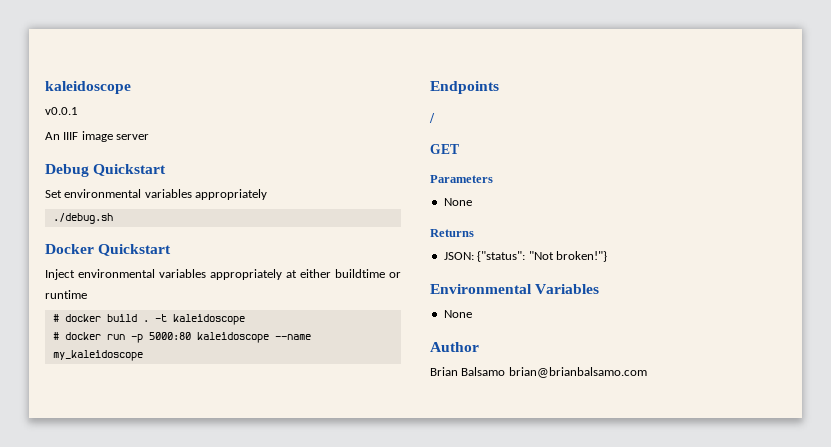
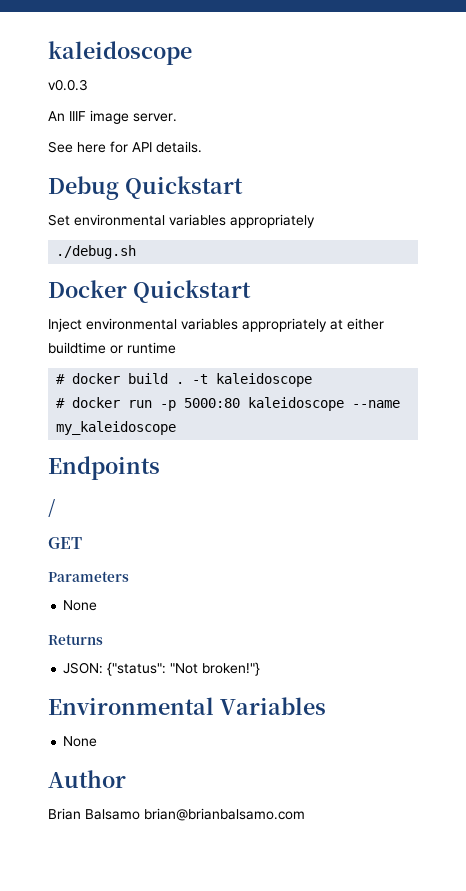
[45,81,131,94] [45,107,78,115] kaleidoscope // v0.0.1 -> [48,41,192,65] [48,79,88,91] kaleidoscope // v0.0.3
[116,134,150,140] server -> [133,113,177,122] [48,141,202,153] server. // See here for API details.

